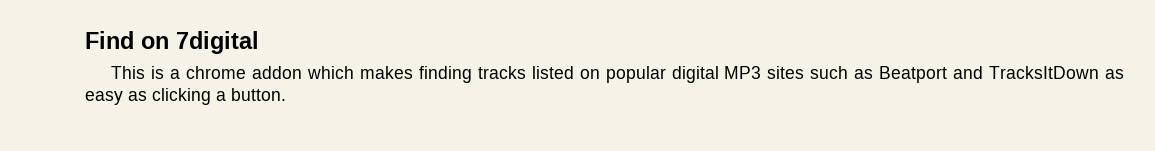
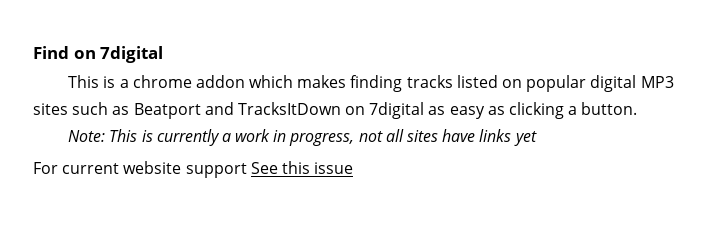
(1100, 72) none -> [345,102,425,119] on 7digital
(286, 94) none -> [68,129,537,146] [33,161,354,178] // Note: This is currently a work in progress, not all sites have links yet // For current website support See this issue

